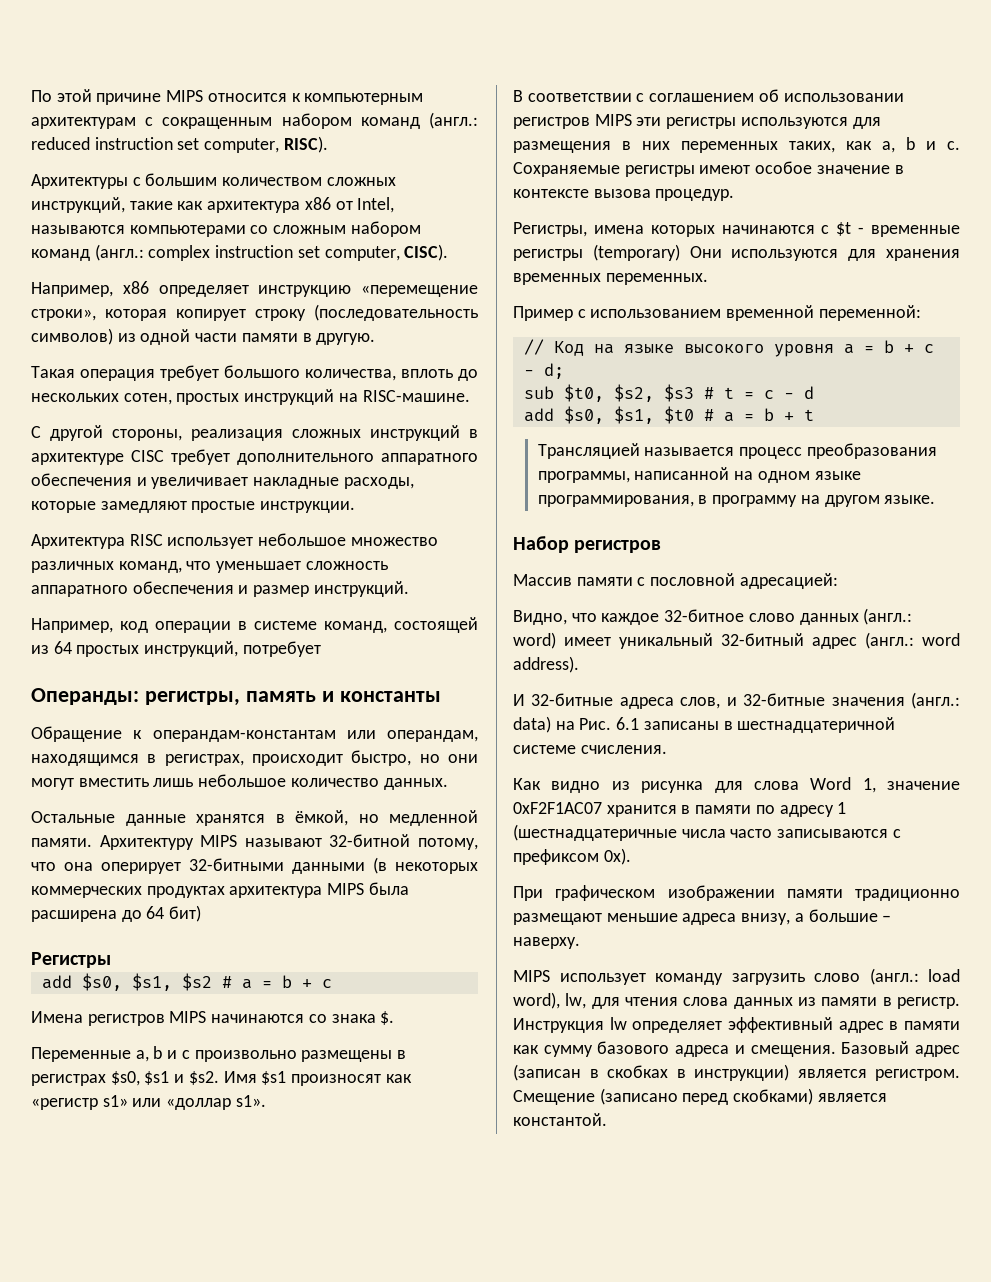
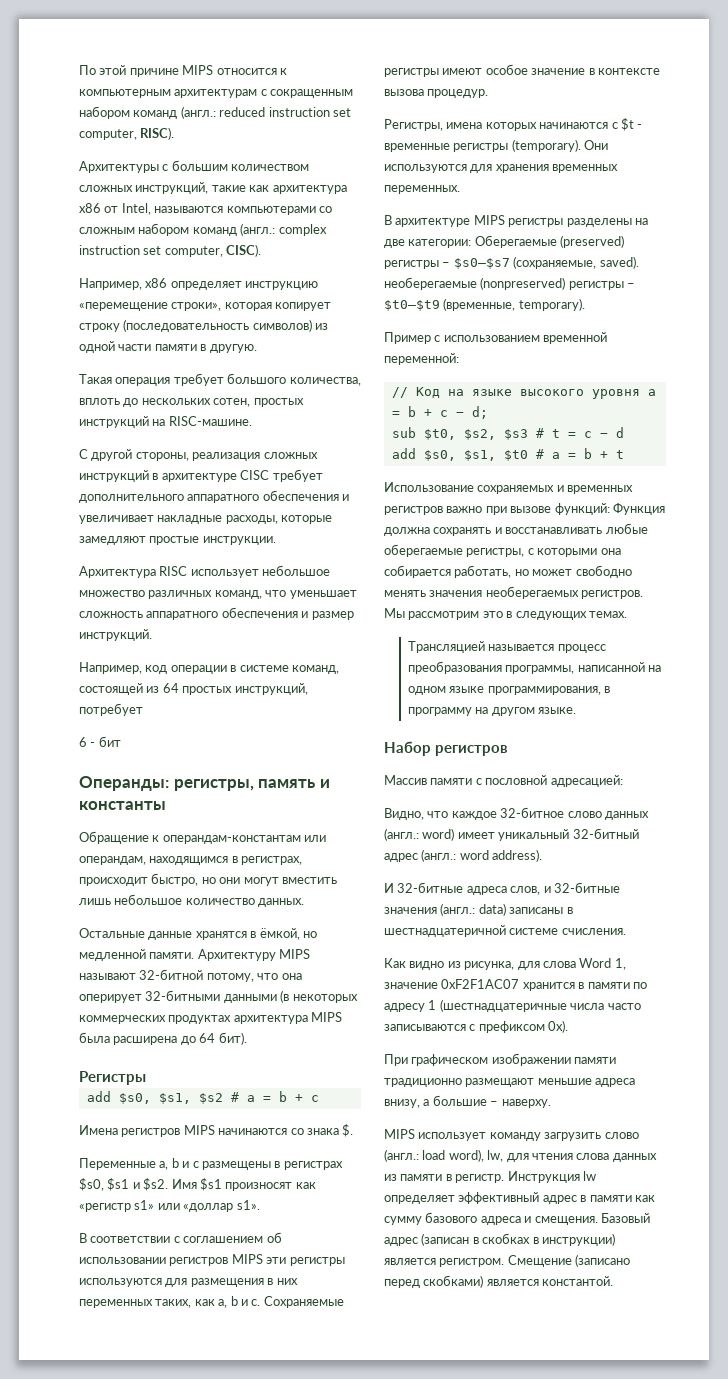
(321, 649) none -> [79,736,121,747] // 6 - бит
[169,905,202,922] бит) -> [218,1032,247,1045] бит).
[194,1050,297,1062] произвольно -> (199, 1164) none
[592,244,680,261] (temporary) -> [511,139,581,152] (temporary).
(708, 279) none -> [384,215,648,227] [384,235,625,248] [384,256,639,269] [384,277,636,290] [384,298,585,311] // В архитектуре MIPS регистры разделены на две категории: Оберегаемые (preserved) регистры – $s0–$s7 (сохраняемые, saved). необерегаемые (nonpreserved) регистры – $t0–$t9 (временные, temporary).
(814, 415) none -> [384,482,634,494] [384,503,665,515] [384,523,648,536] [384,544,621,557] [384,565,632,578] [384,586,644,599] [384,608,627,620] // Использование сохраняемых и временных регистров важно при вызове функций: Функция должна сохранять и восстанавливать любые оберегаемые регистры, с которыми она собирается работать, но может свободно менять значения необерегаемых регистров. Мы рассмотрим это в следующих темах.
[555,717,640,730] на Рис. 6.1 -> (506, 909) none
[641,781,704,793] рисунка -> [464,961,515,970] рисунка,

